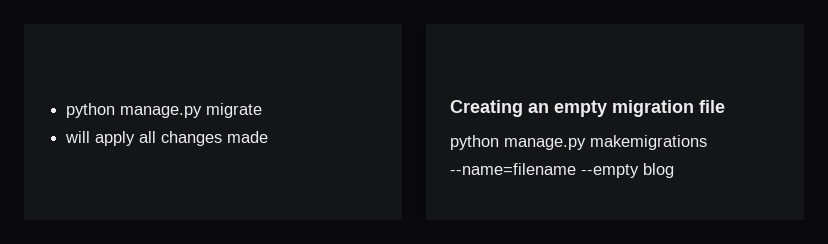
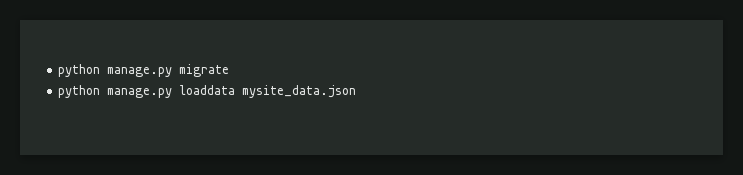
[65,131,269,146] [450,100,725,117] [450,135,707,150] [450,163,674,178] will apply all changes made // Creating an empty migration file // python manage.py makemigrations --name=filename --empty blog -> [58,85,357,98] python manage.py loaddata mysite_data.json

